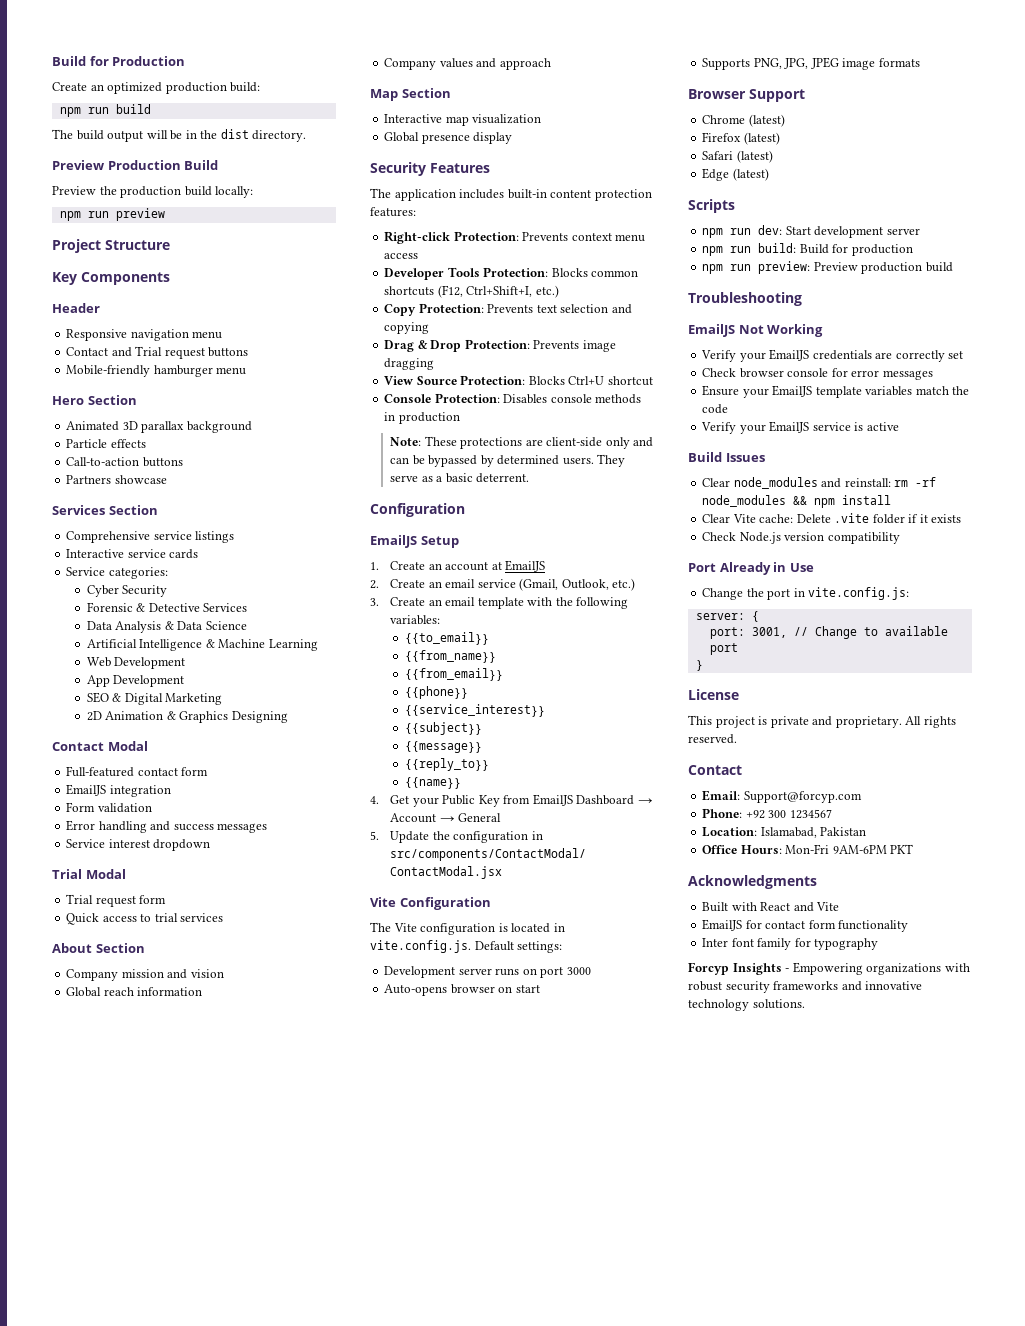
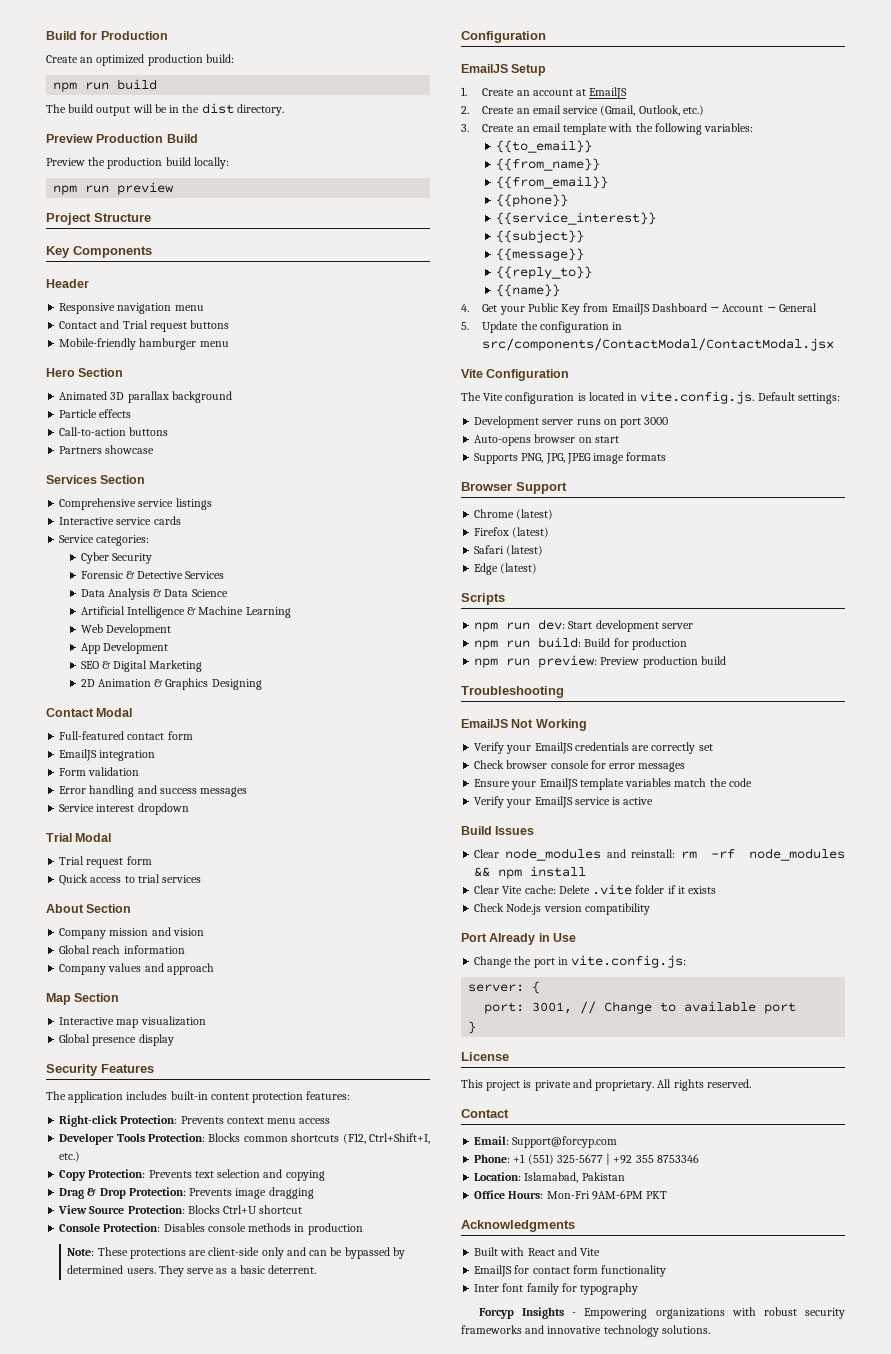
[745,809,832,819] +92 300 1234567 -> [513,1153,699,1165] +1 (551) 325-5677 | +92 355 8753346

